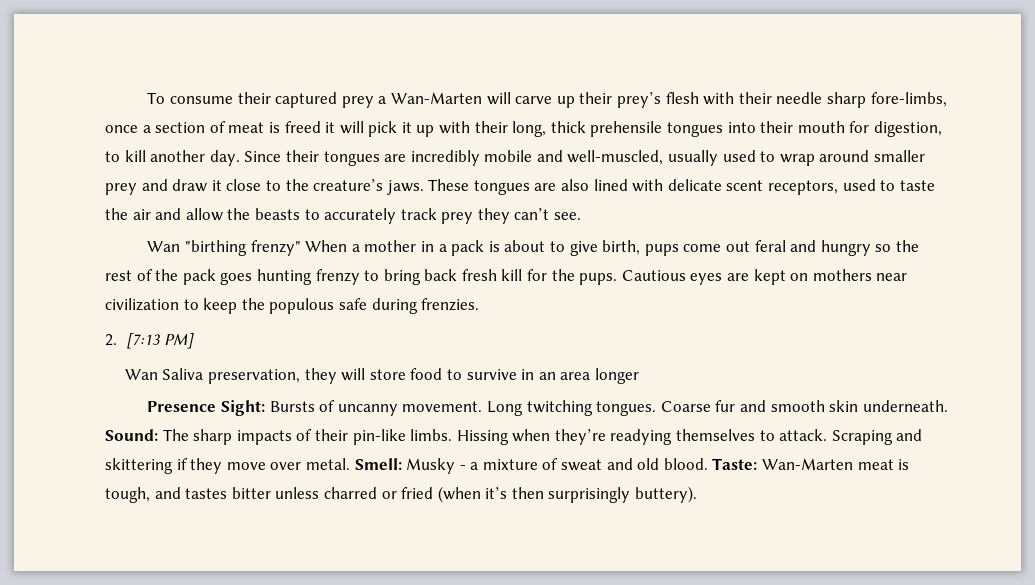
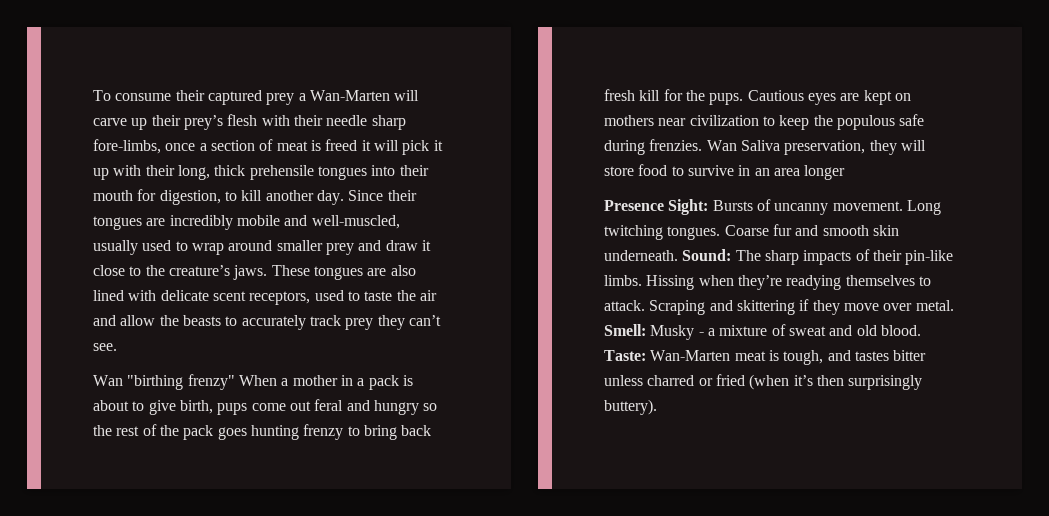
[105,333,195,349] // 2. [7:13 PM] // -> (703, 145) none

